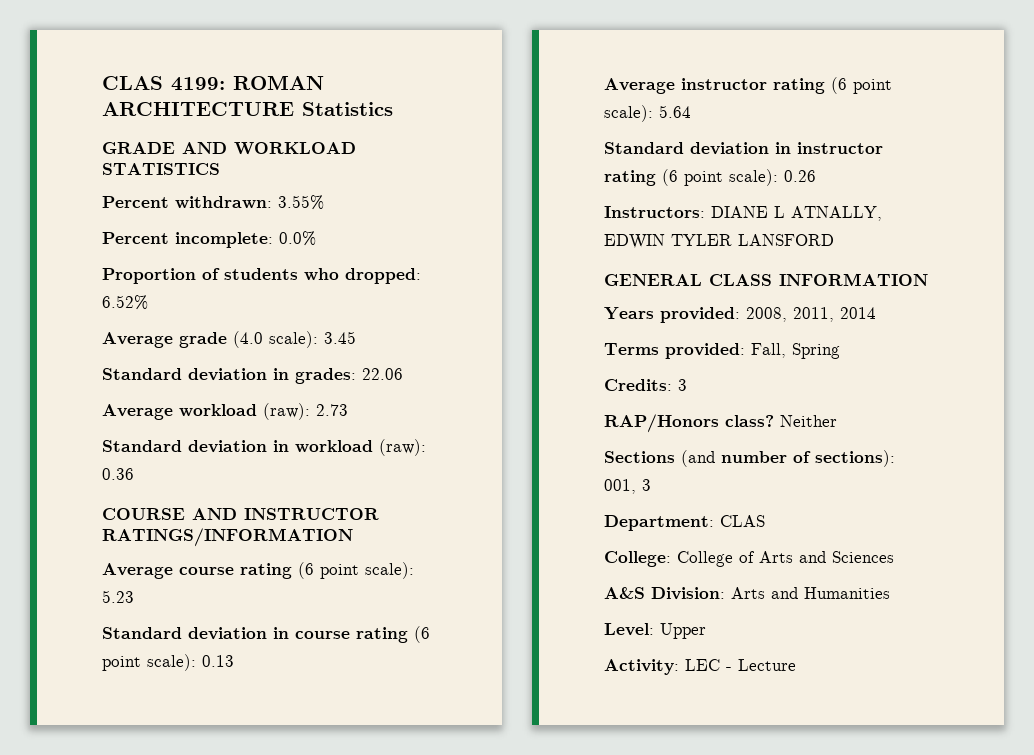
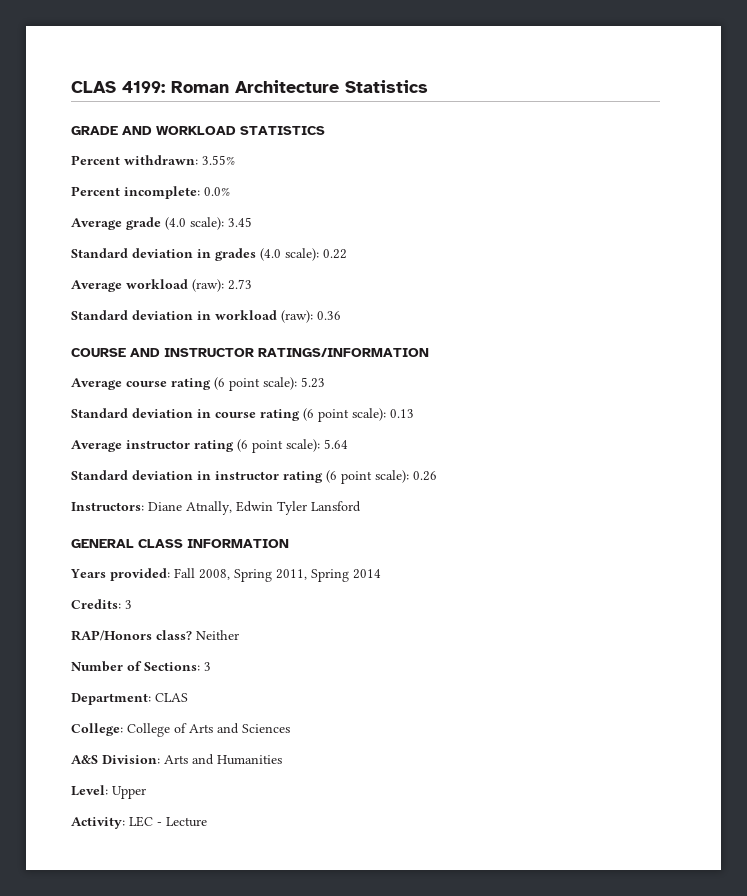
[233,75,324,90] [102,102,294,116] ROMAN ARCHITECTURE -> [171,80,339,93] Roman Architecture
[102,268,421,284] [102,295,148,310] // Proportion of students who dropped: 6.52% -> (230, 191) none
[295,368,403,384] grades: 22.06 -> [215,248,347,261] grades (4.0 scale): 0.22
[711,206,882,221] [604,234,834,249] DIANE L ATNALLY, EDWIN TYLER LANSFORD -> [148,501,361,515] Diane Atnally, Edwin Tyler Lansford
[746,307,876,322] [604,343,840,359] 2008, 2011, 2014 // Terms provided: Fall, Spring -> [174,568,381,582] Fall 2008, Spring 2011, Spring 2014
[604,450,895,467] [604,479,636,494] Sections (and number of sections): 001, -> [71,661,200,672] Number of Sections:

